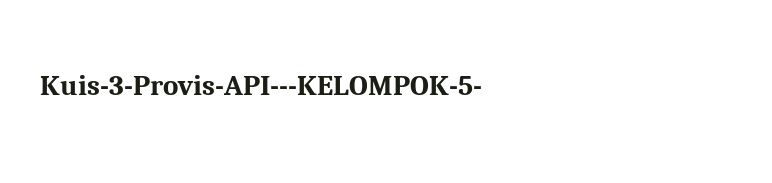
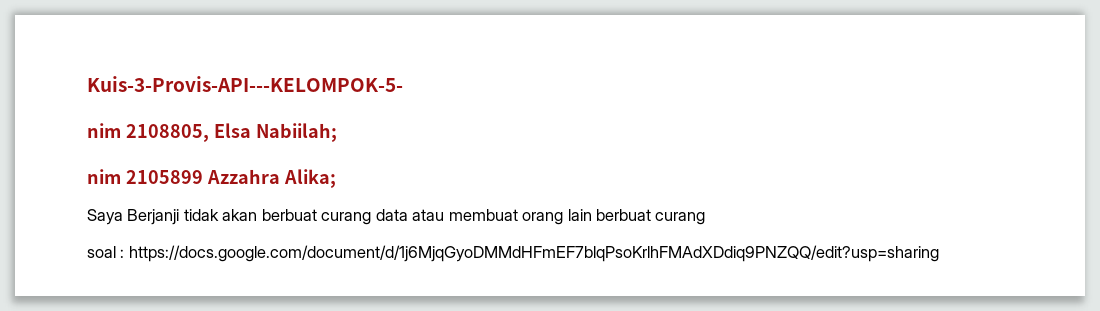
(482, 85) none -> [87,123,337,142] [87,169,336,188] [87,209,706,225] [87,245,939,262] // nim 2108805, Elsa Nabiilah; // nim 2105899 Azzahra Alika; // Saya Berjanji tidak akan berbuat curang data atau membuat orang lain berbuat curang // soal : https://docs.google.com/document/d/1j6MjqGyoDMMdHFmEF7blqPsoKrlhFMAdXDdiq9PNZQQ/edit?usp=sharing

